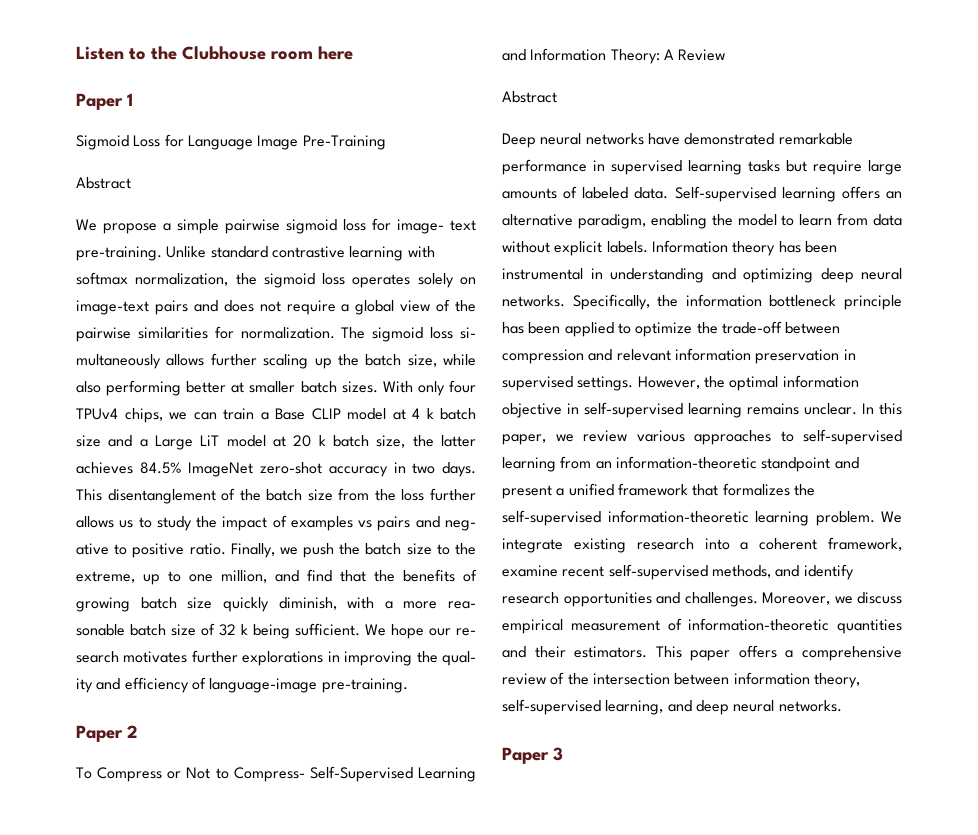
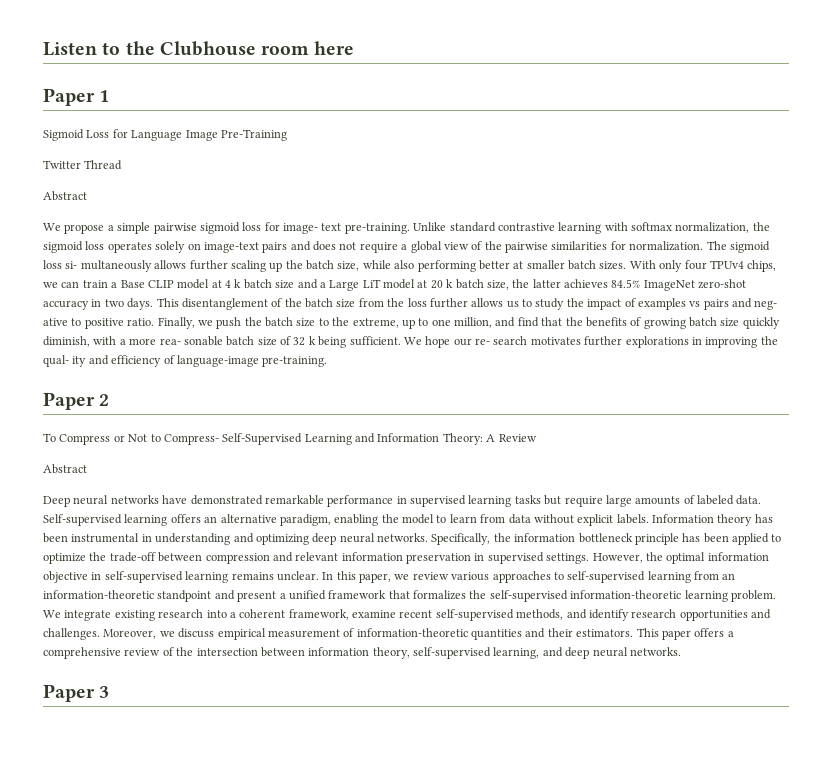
(386, 142) none -> [43,160,123,170] // Twitter Thread

